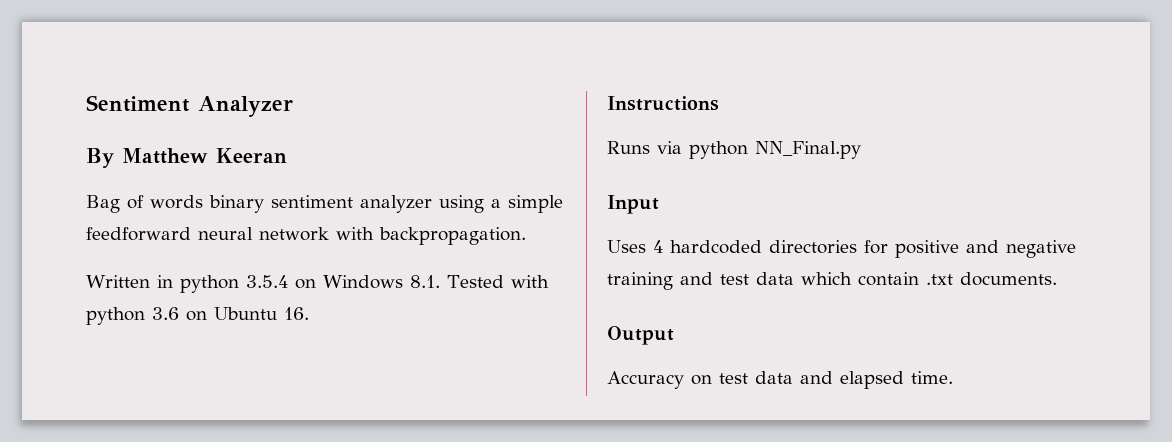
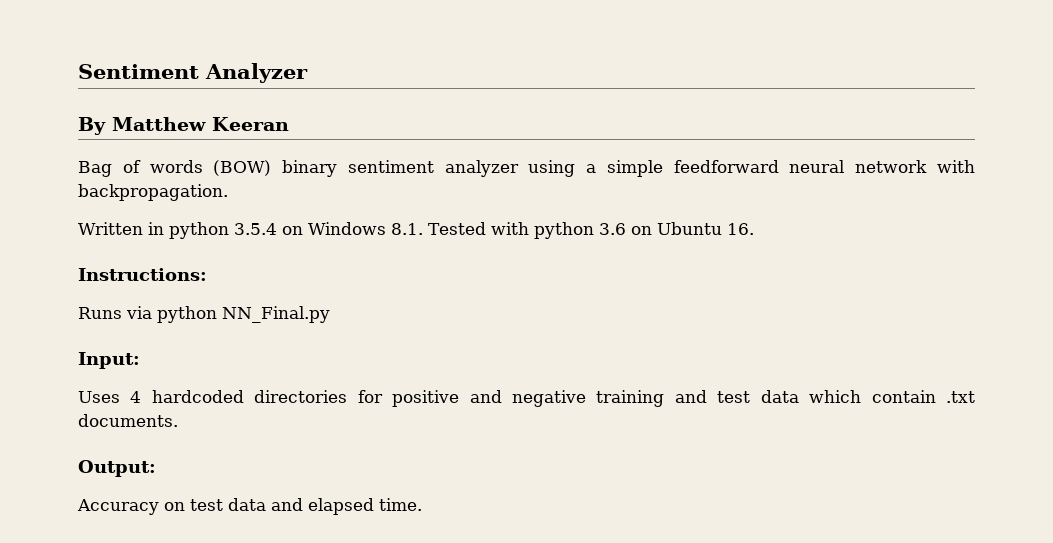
(203, 202) none -> [213,160,272,176] (BOW)
[607,96,719,111] Instructions -> [78,268,207,281] Instructions:
[607,195,659,214] Input -> [78,352,140,369] Input:
[607,326,674,345] Output -> [78,460,156,477] Output:

